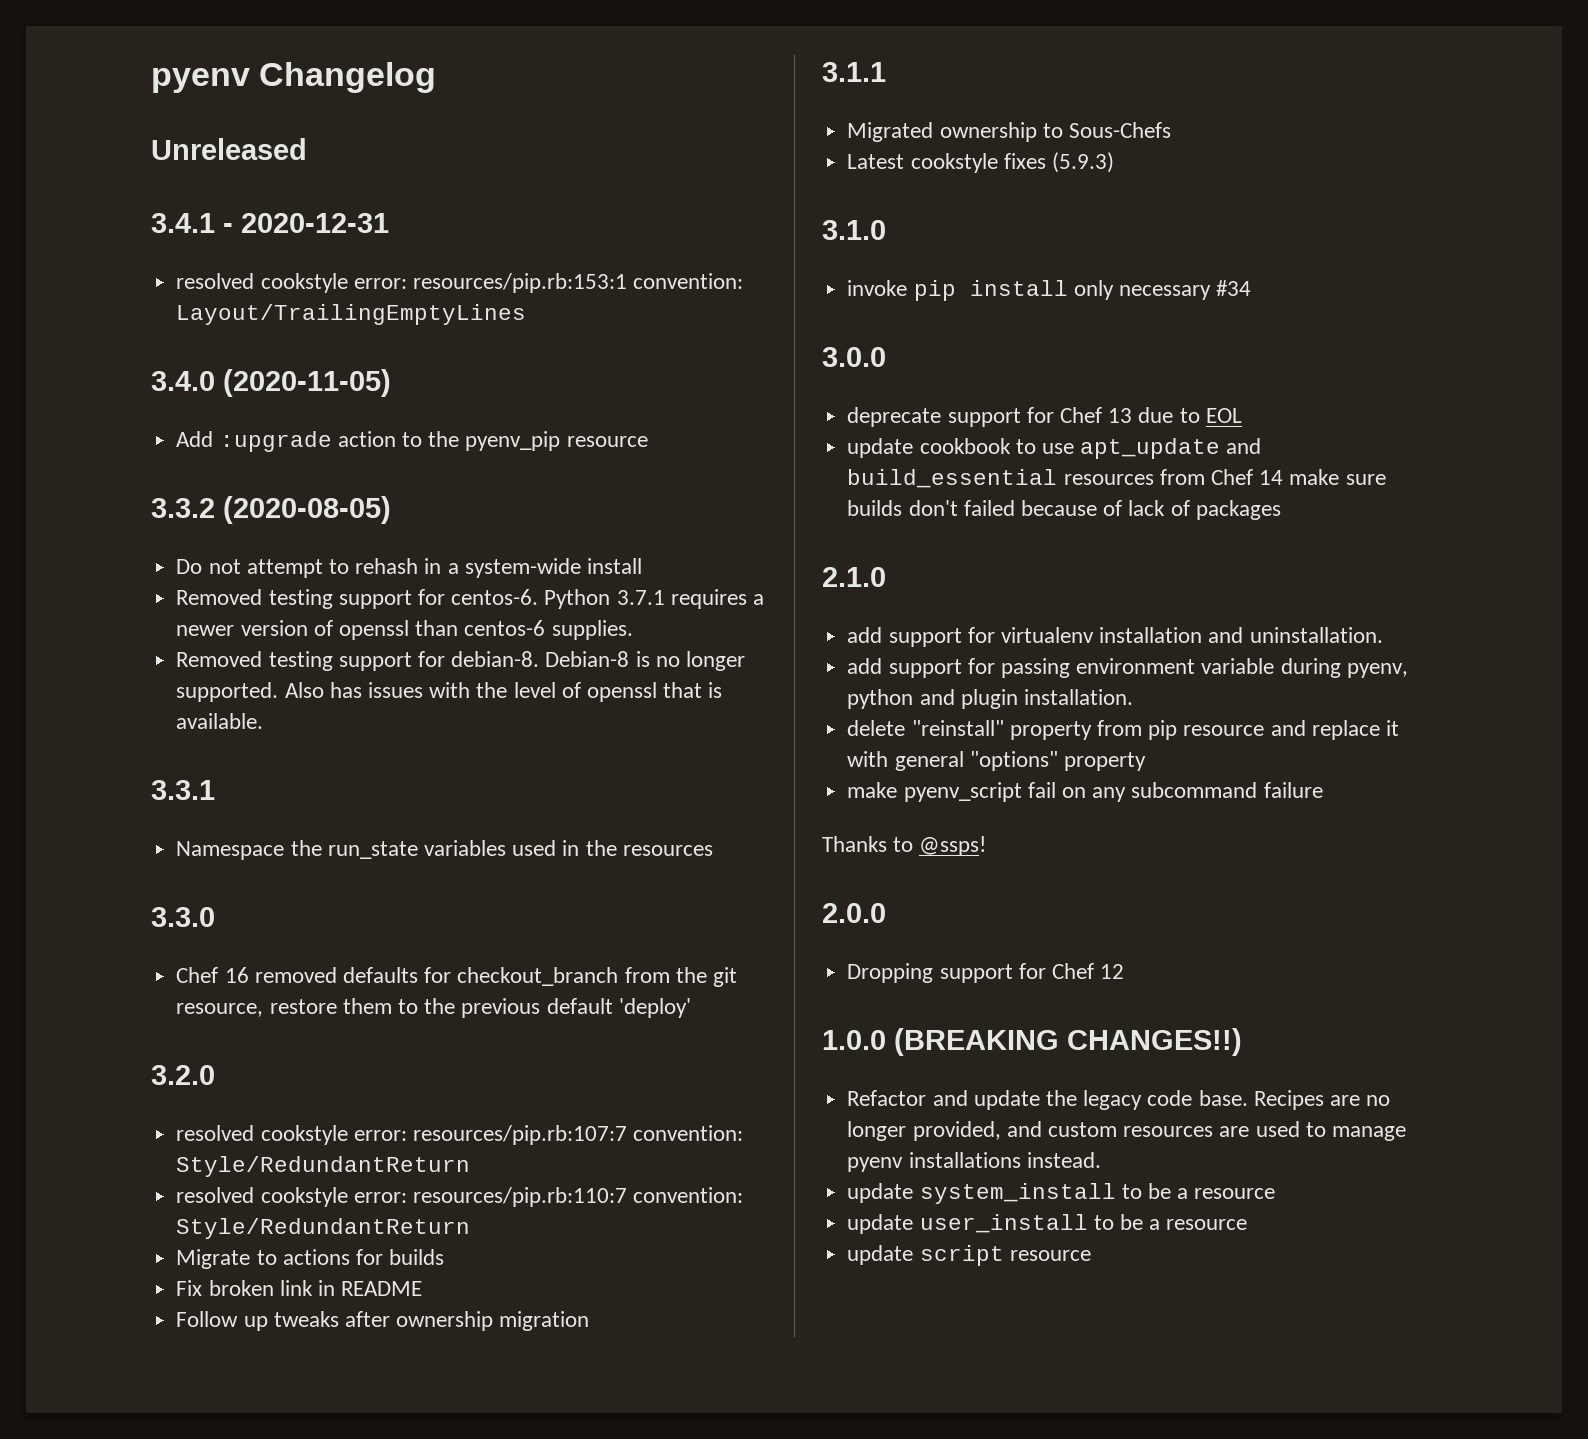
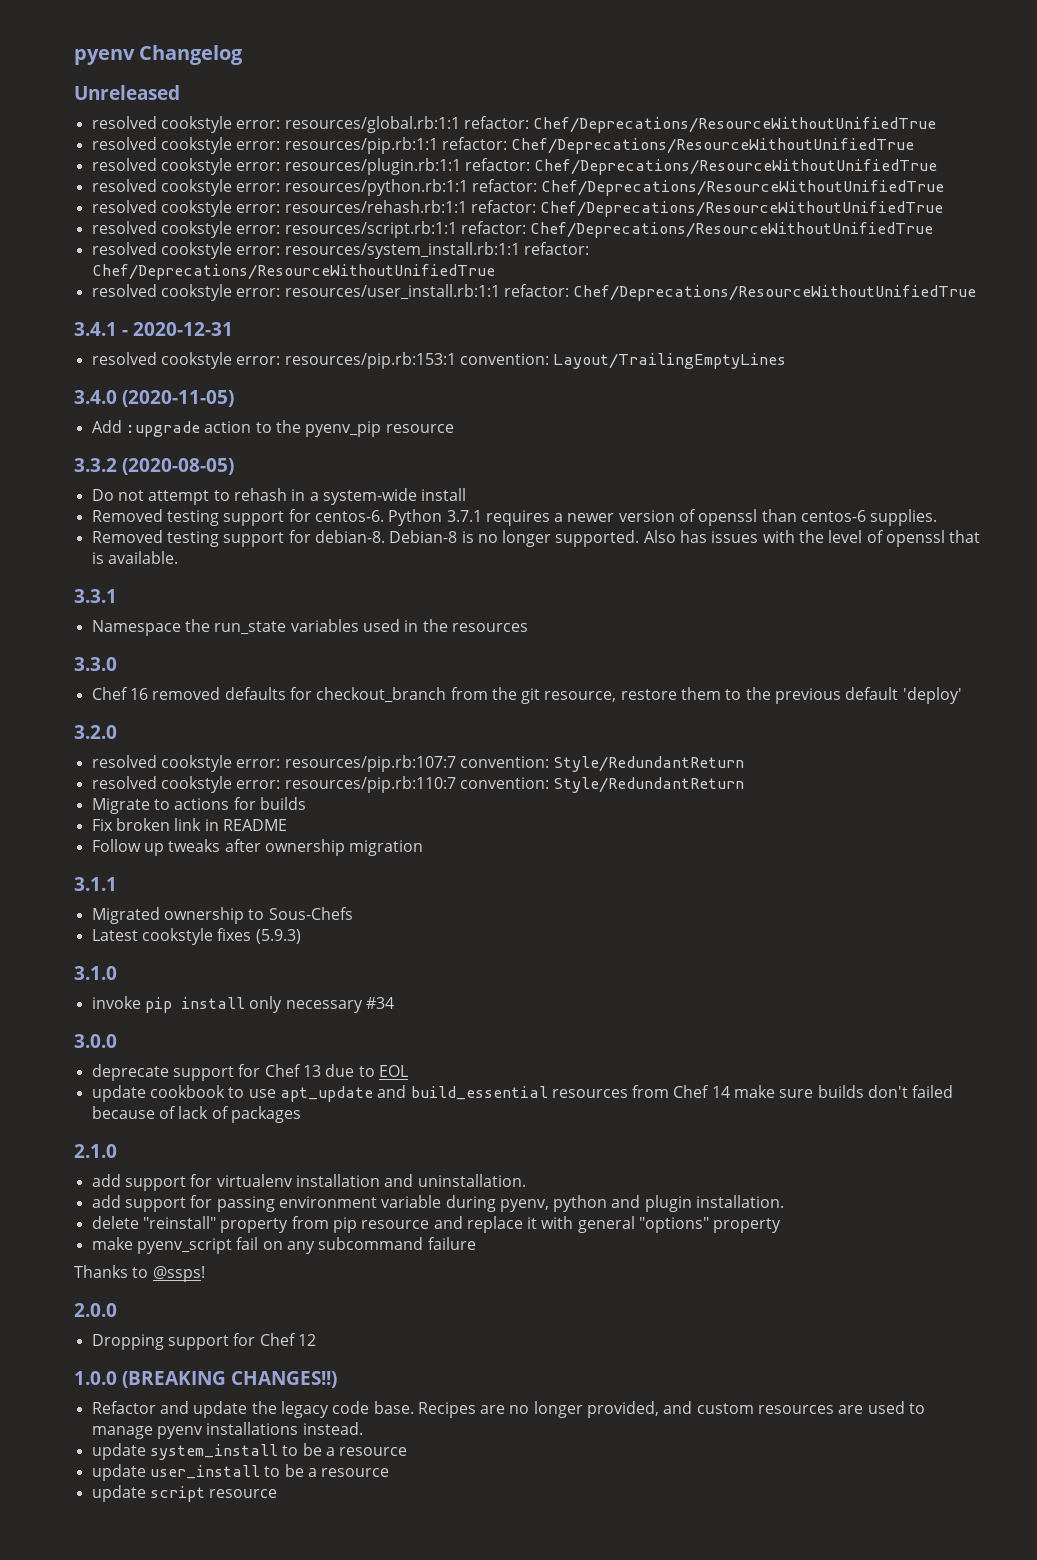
(307, 149) none -> [91,116,937,133] [91,137,915,154] [91,158,938,175] [91,179,945,196] [91,200,944,217] [91,221,934,238] [91,242,589,259] [91,264,495,280] [91,284,977,301] // resolved cookstyle error: resources/global.rb:1:1 refactor: Chef/Deprecations/ResourceWithoutUnifiedTrue // resolved cookstyle error: resources/pip.rb:1:1 refactor: Chef/Deprecations/ResourceWithoutUnifiedTrue // resolved cookstyle error: resources/plugin.rb:1:1 refactor: Chef/Deprecations/ResourceWithoutUnifiedTrue // resolved cookstyle error: resources/python.rb:1:1 refactor: Chef/Deprecations/ResourceWithoutUnifiedTrue // resolved cookstyle error: resources/rehash.rb:1:1 refactor: Chef/Deprecations/ResourceWithoutUnifiedTrue // resolved cookstyle error: resources/script.rb:1:1 refactor: Chef/Deprecations/ResourceWithoutUnifiedTrue // resolved cookstyle error: resources/system_install.rb:1:1 refactor: Chef/Deprecations/ResourceWithoutUnifiedTrue // resolved cookstyle error: resources/user_install.rb:1:1 refactor: Chef/Deprecations/ResourceWithoutUnifiedTrue

